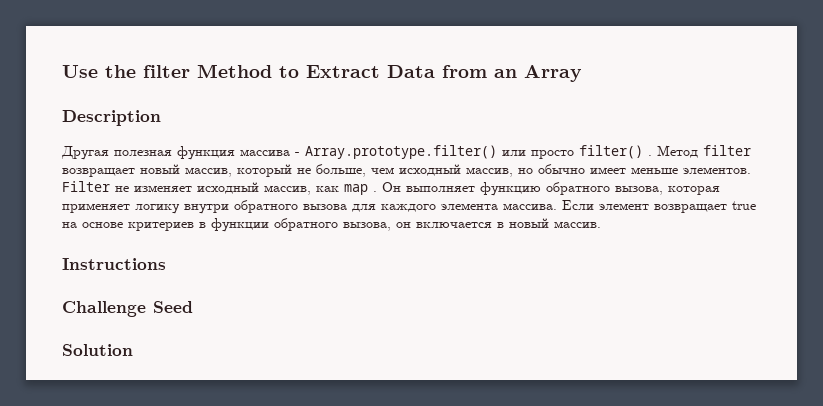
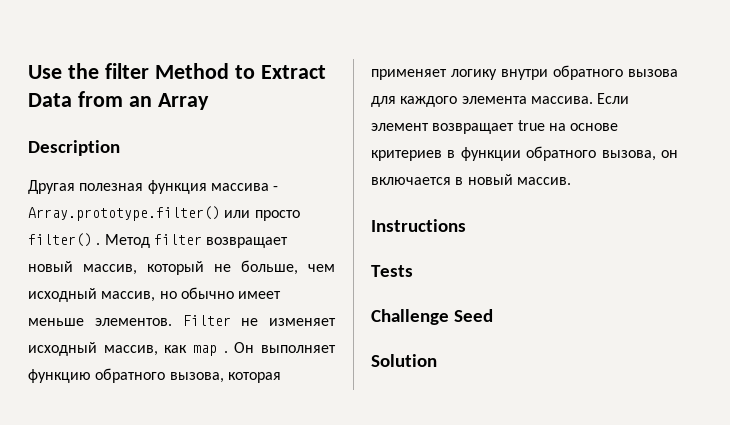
(166, 264) none -> [371,265,413,277] // Tests

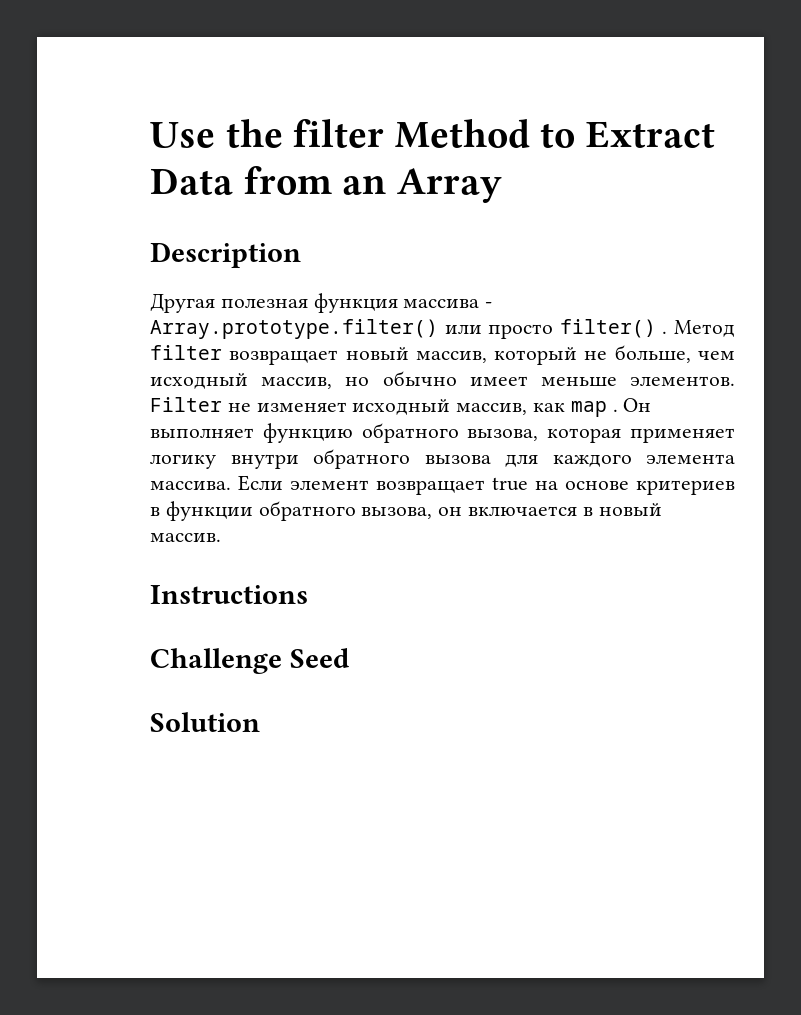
[371,265,413,277] // Tests -> (308, 594) none

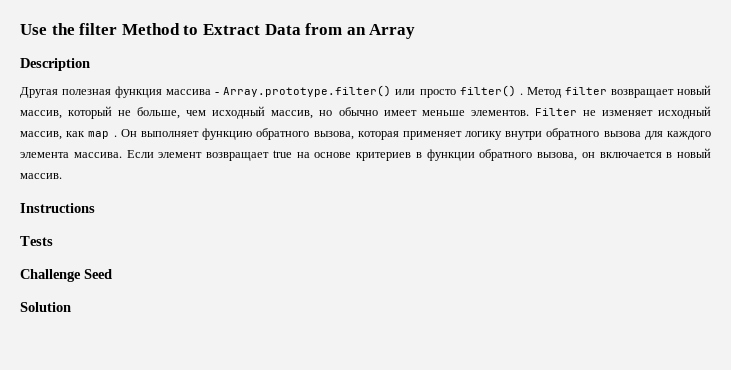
(308, 594) none -> [20,236,53,246] // Tests

